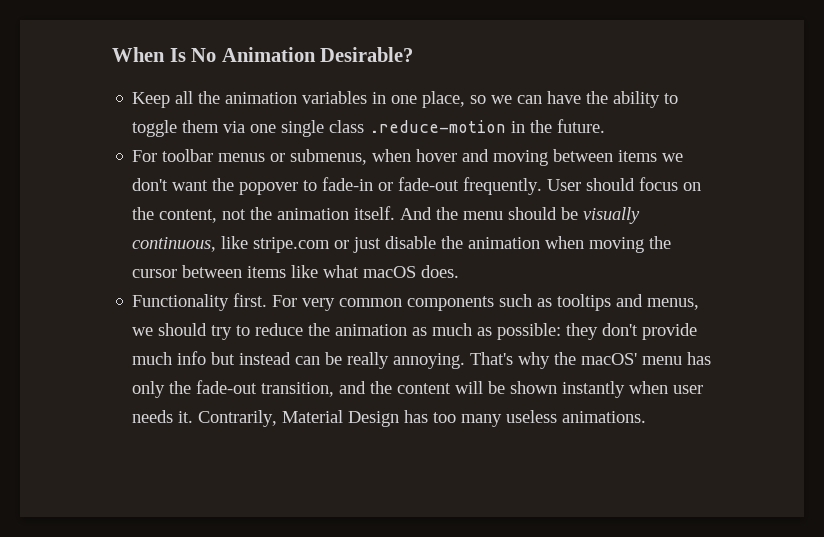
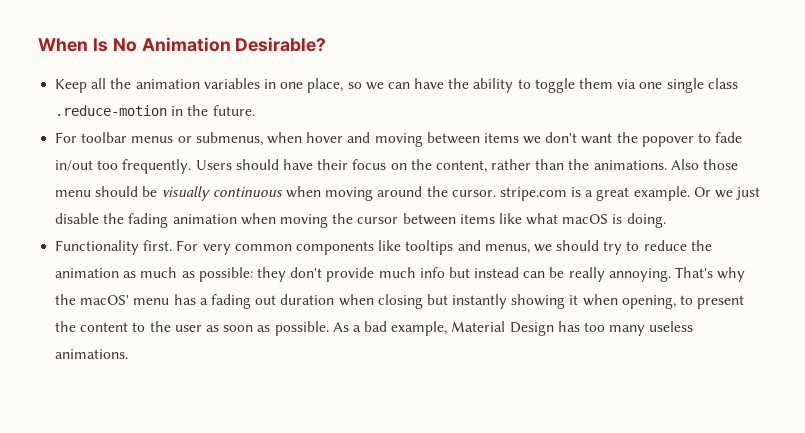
[322,177,702,195] [132,206,641,224] [132,236,350,253] fade-in or fade-out frequently. User should focus on the content, not the animation itself. And the menu should be visually continuous, like stripe.com or -> [715,132,743,143] [55,159,739,174] [55,186,734,201] fade in/out too frequently. Users should have their focus on the content, rather than the animations. Also those menu should be visually continuous when moving around the cursor. stripe.com is a great example. Or we
(464, 242) none -> [128,213,169,228] fading
[421,265,460,278] does. -> [612,213,666,228] is doing.
[499,294,553,307] such as -> [378,240,402,251] like
[132,380,704,398] [132,410,278,427] only the fade-out transition, and the content will be shown instantly when user needs it. Contrarily, -> [199,294,745,309] [55,321,448,336] a fading out duration when closing but instantly showing it when opening, to present the content to the user as soon as possible. As a bad example,

